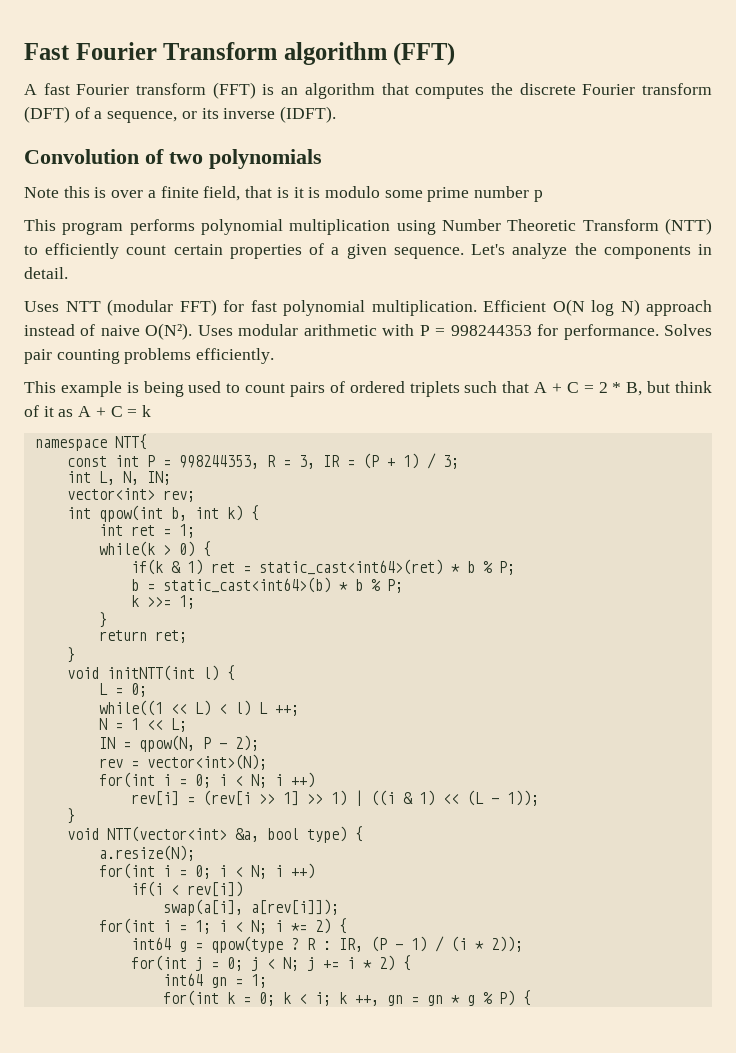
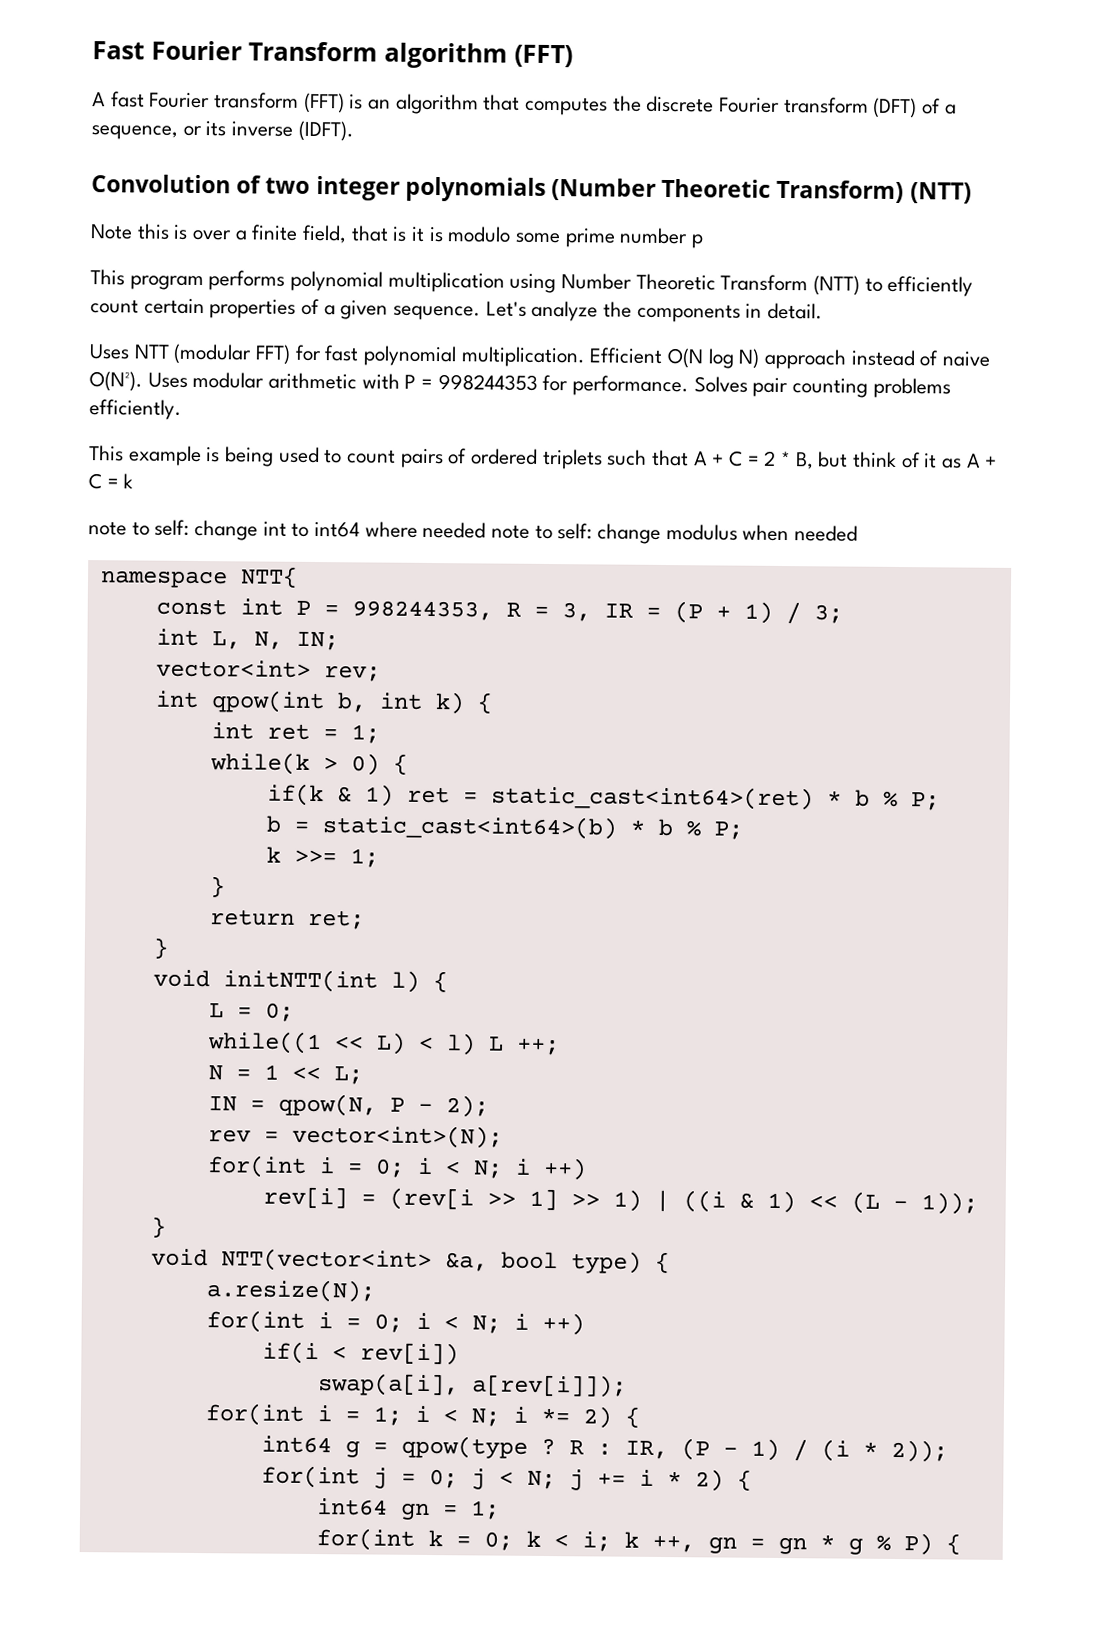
(203, 158) none -> [315,175,400,201] integer
(322, 159) none -> [551,178,972,204] (Number Theoretic Transform) (NTT)
(152, 411) none -> [88,519,859,544] // note to self: change int to int64 where needed note to self: change modulus when needed

